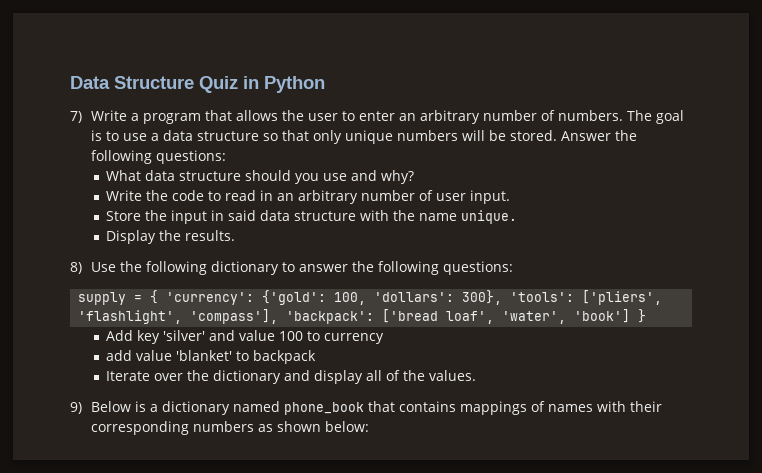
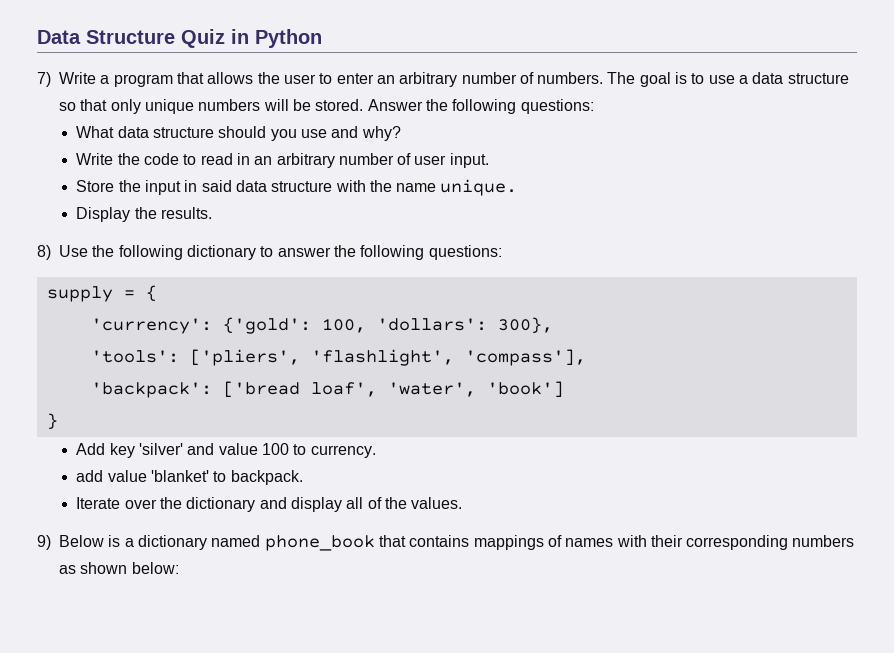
(159, 297) none -> (157, 293) //
(503, 297) none -> (553, 325) //
(279, 316) none -> (586, 357) //
(631, 316) none -> (564, 389) //
[324,333,385,344] currency -> [310,445,376,458] currency.
[253,350,317,364] backpack -> [230,470,303,485] backpack.

